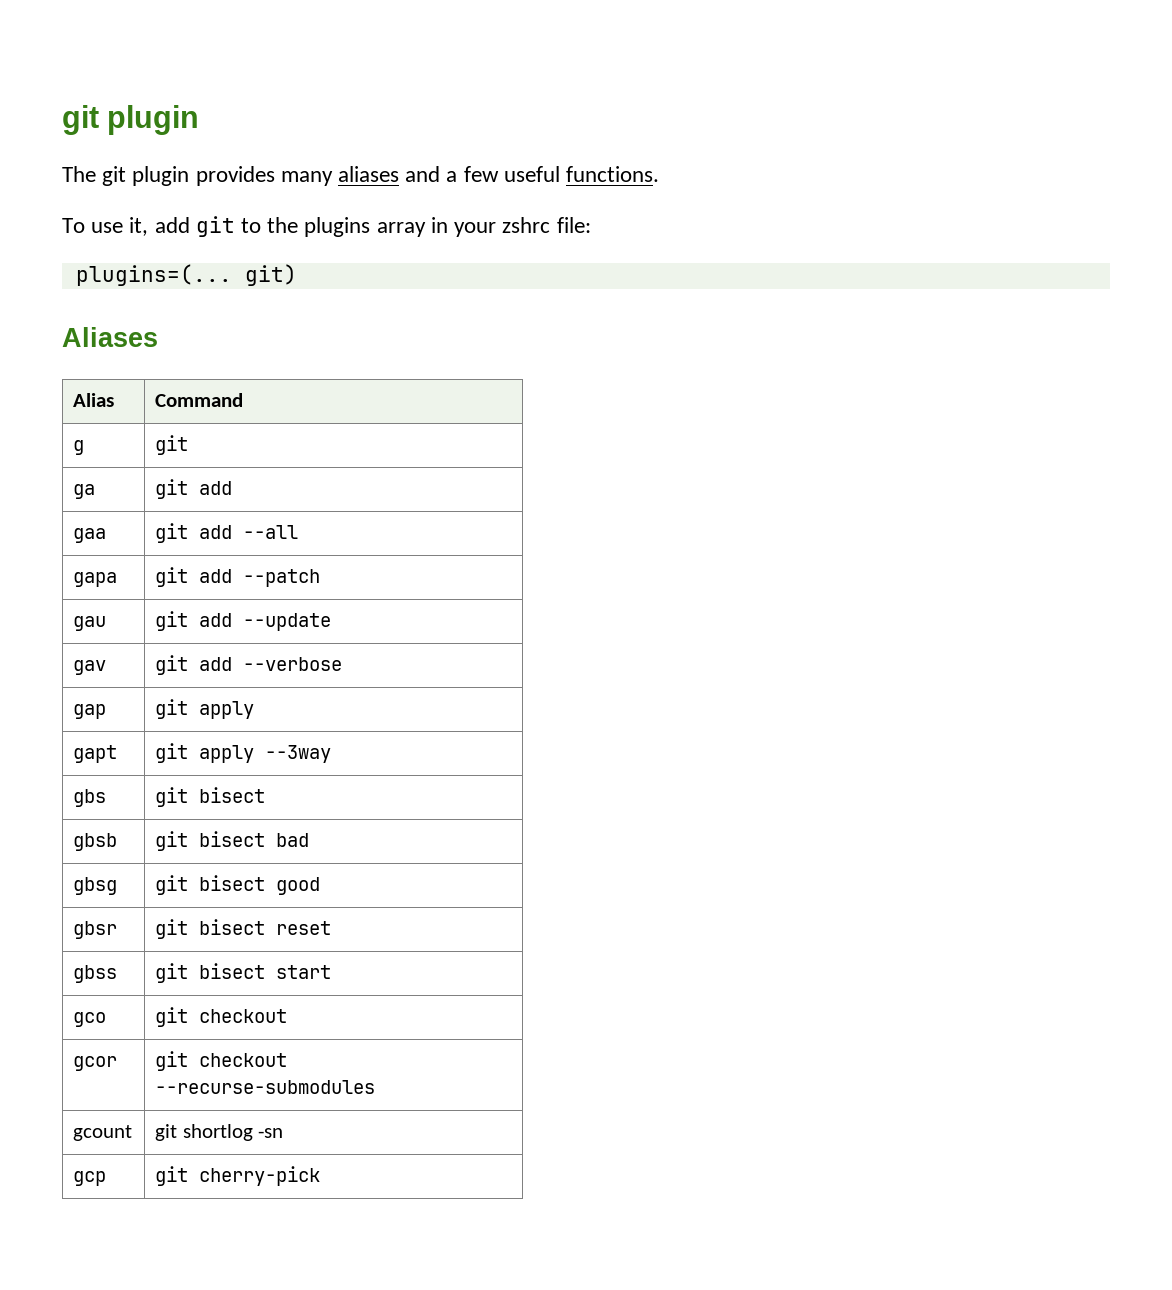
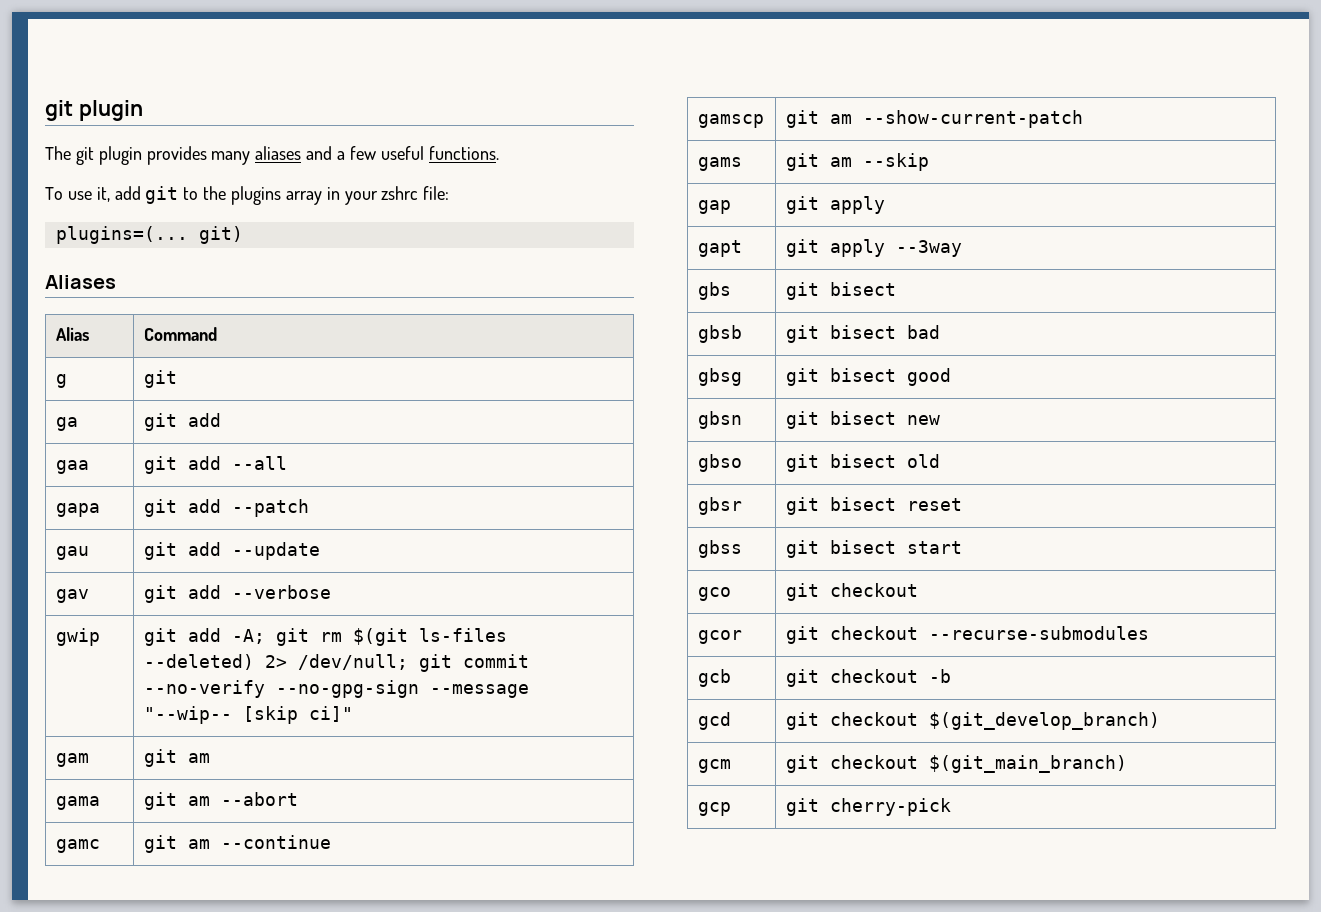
(343, 664) none -> [55,628,100,646] [143,628,507,646] [143,654,529,672] [143,680,529,698] [143,706,353,724] [55,753,89,767] [143,749,210,767] [55,796,100,810] [143,792,298,810] [55,839,100,853] [143,835,331,853] [697,114,764,128] [785,110,1083,128] [697,157,742,171] [785,153,929,171] // gwip | git add -A; git rm $(git ls-files --deleted) 2> /dev/null; git commit --no-verify --no-gpg-sign --message "--wip-- [skip ci]" // gam | git am // gama | git am --abort // gamc | git am --continue // gamscp | git am --show-current-patch // gams | git am --skip
(321, 886) none -> [697,411,742,429] [785,411,940,429] [697,454,742,472] [785,454,940,472] // gbsn | git bisect new // gbso | git bisect old
[73,1125,133,1141] [155,1124,284,1141] gcount | git shortlog -sn -> [697,669,731,687] [785,669,951,687] [697,712,731,730] [785,712,1160,730] [697,759,731,773] [785,755,1127,773] gcb | git checkout -b // gcd | git checkout $(git_develop_branch) // gcm | git checkout $(git_main_branch)

